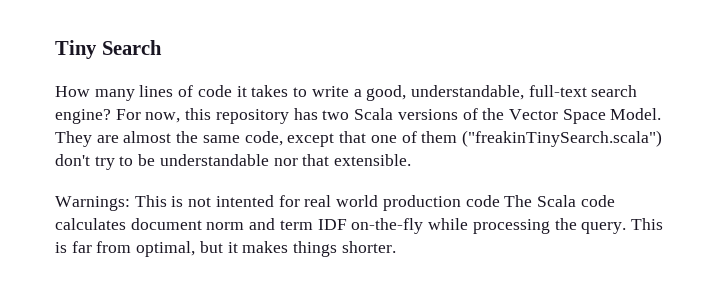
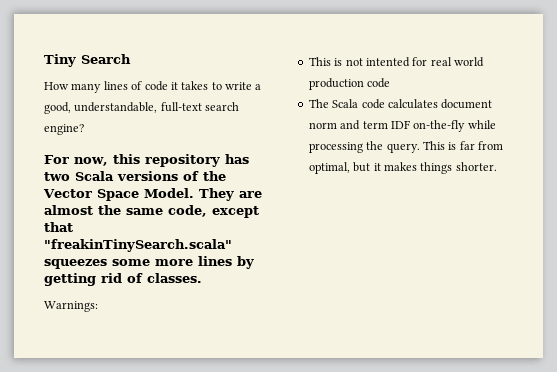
(111, 116) none -> (84, 129) //
[370,130,662,147] [55,154,412,170] one of them ("freakinTinySearch.scala") don't try to be understandable nor that extensible. -> [44,239,232,252] [44,256,254,269] [44,273,202,286] "freakinTinySearch.scala" squeezes some more lines by getting rid of classes.
(130, 203) none -> (98, 306) //
(500, 201) none -> (391, 83) //

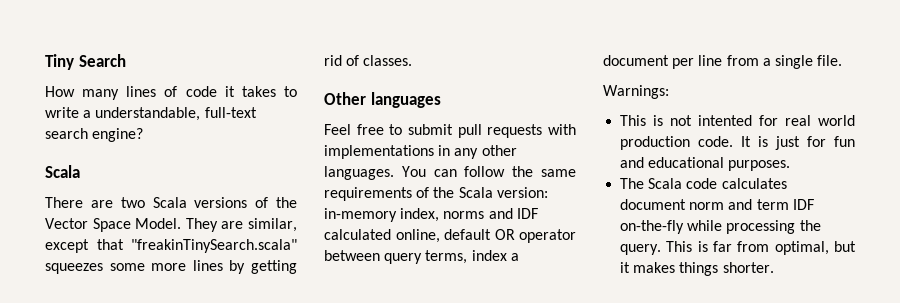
[44,102,71,114] good, -> (92, 114) none
[44,154,249,167] For now, this repository has -> [45,165,80,178] [45,197,113,208] Scala // There are
[44,205,207,217] almost the same code, -> [247,218,297,232] similar,
(202, 278) none -> [324,92,441,108] [324,124,576,138] [324,145,517,159] [324,166,576,180] [324,187,548,201] [324,208,538,222] [324,229,576,243] [324,250,519,264] [603,55,843,69] // Other languages // Feel free to submit pull requests with implementations in any other languages. You can follow the same requirements of the Scala version: in-memory index, norms and IDF calculated online, default OR operator between query terms, index a document per line from a single file.
[367,78,391,88] code -> [698,136,855,150] [620,157,791,171] code. It is just for fun and educational purposes.

